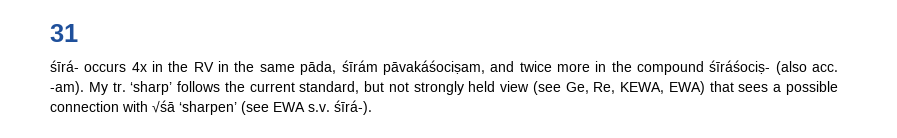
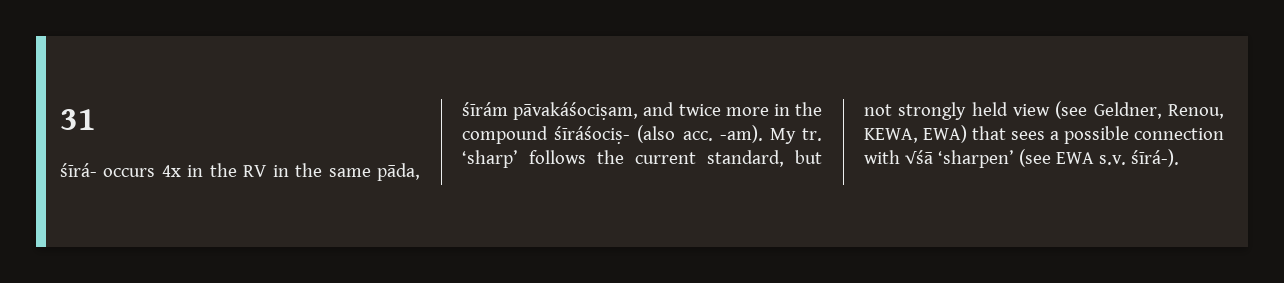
[565,82,616,94] Ge, Re, -> [1093,102,1224,119] Geldner, Renou,

